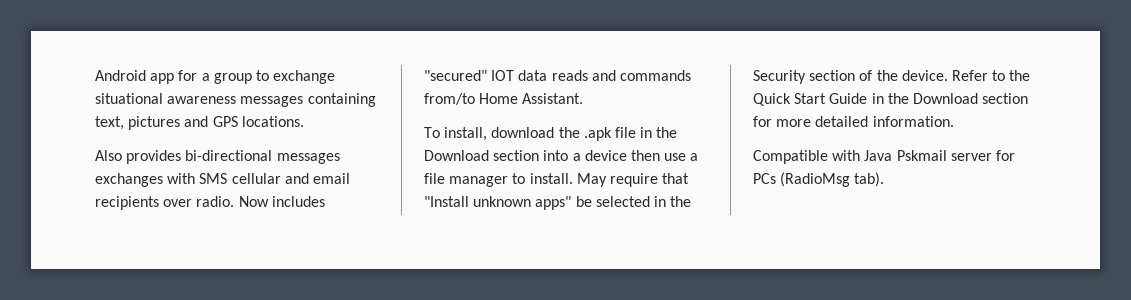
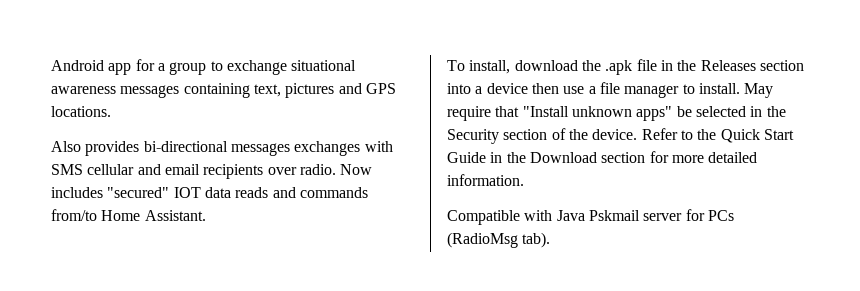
[424,150,489,161] Download -> [700,60,756,71] Releases

